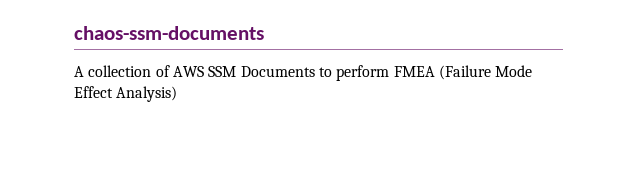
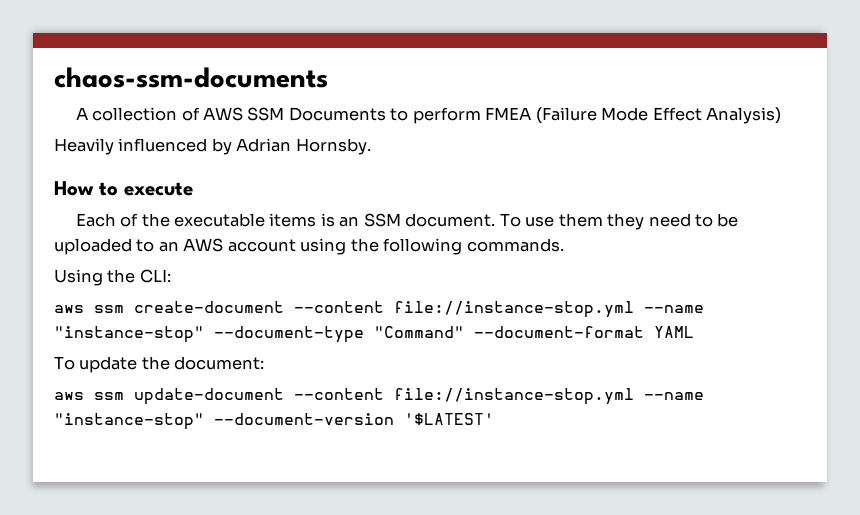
(178, 94) none -> [54,138,371,155] [54,181,193,196] [75,213,739,230] [54,238,564,255] [54,269,171,286] [54,301,704,318] [54,326,694,343] [54,356,265,373] [54,388,704,405] [54,413,494,430] // Heavily influenced by Adrian Hornsby. // How to execute // Each of the executable items is an SSM document. To use them they need to be uploaded to an AWS account using the following commands. // Using the CLI: // aws ssm create-document --content file://instance-stop.yml --name "instance-stop" --document-type "Command" --document-format YAML // To update the document: // aws ssm update-document --content file://instance-stop.yml --name "instance-stop" --document-version '$LATEST'

